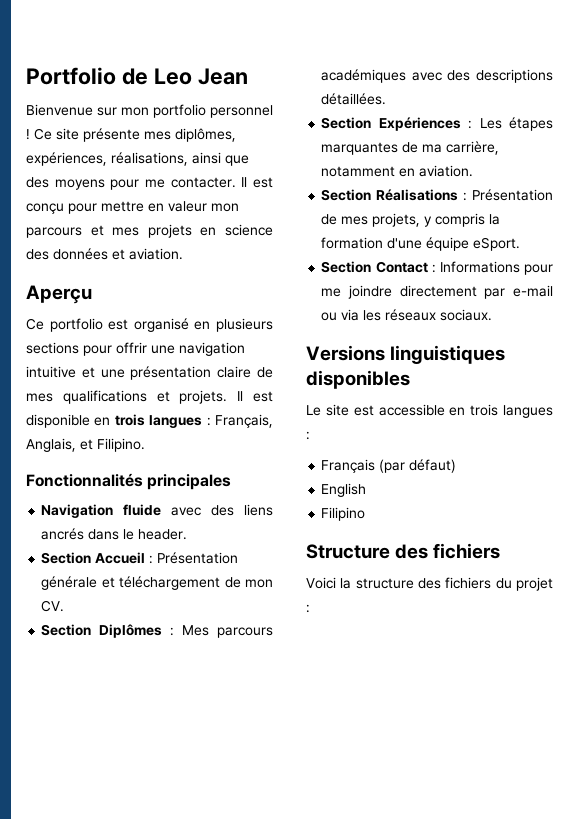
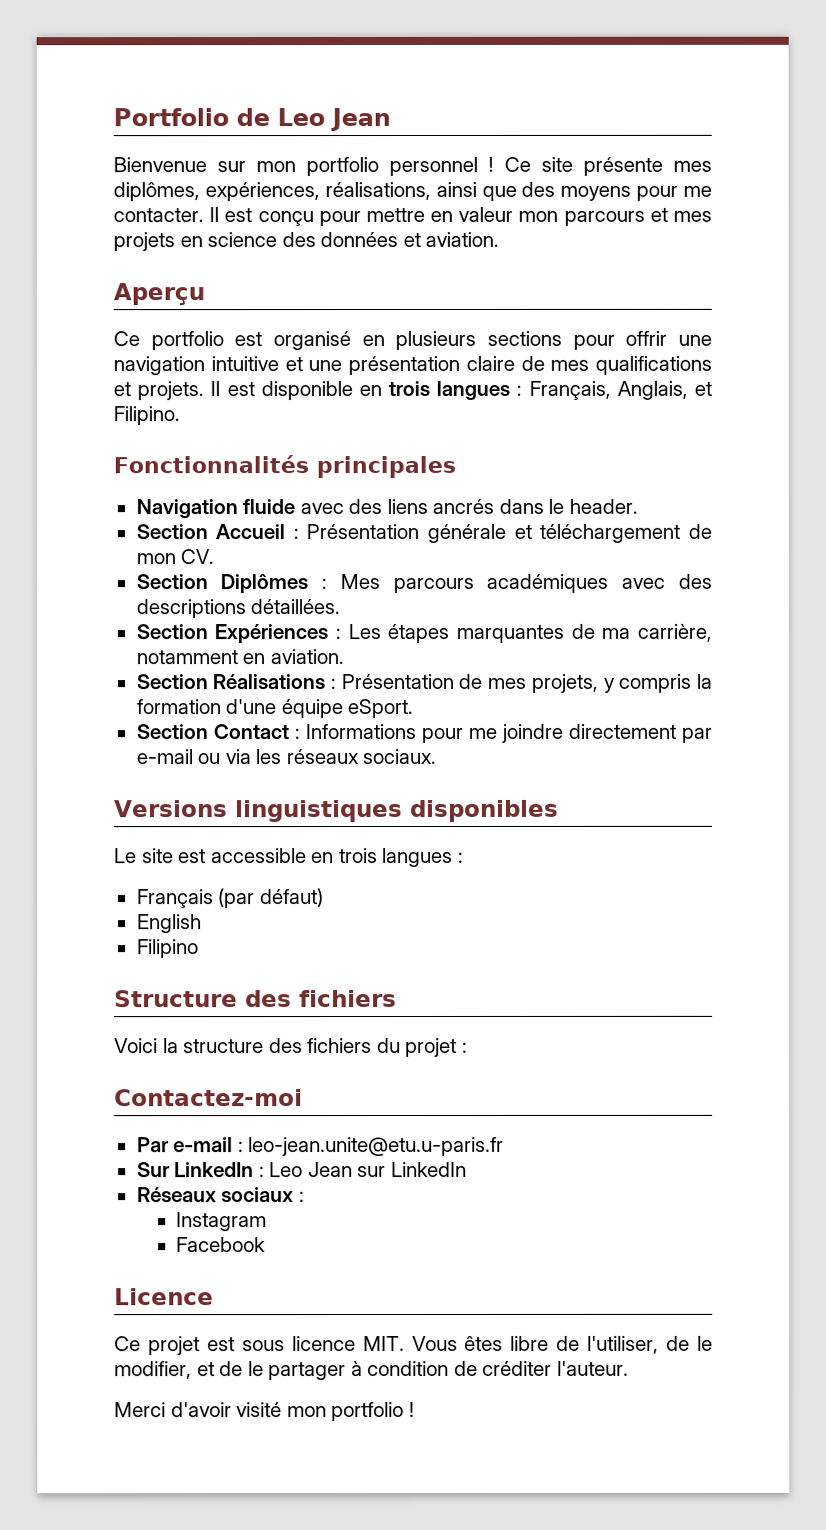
(310, 608) none -> [114,1089,303,1107] [136,1136,505,1157] [136,1161,467,1178] [136,1187,305,1203] [175,1212,267,1232] [175,1237,266,1253] [114,1288,214,1306] [114,1335,713,1356] [114,1360,629,1381] [114,1401,415,1422] // Contactez-moi // Par e-mail : leo-jean.unite@etu.u-paris.fr // Sur LinkedIn : Leo Jean sur LinkedIn // Réseaux sociaux : // Instagram // Facebook // Licence // Ce projet est sous licence MIT. Vous êtes libre de l'utiliser, de le modifier, et de le partager à condition de créditer l'auteur. // Merci d'avoir visité mon portfolio !

